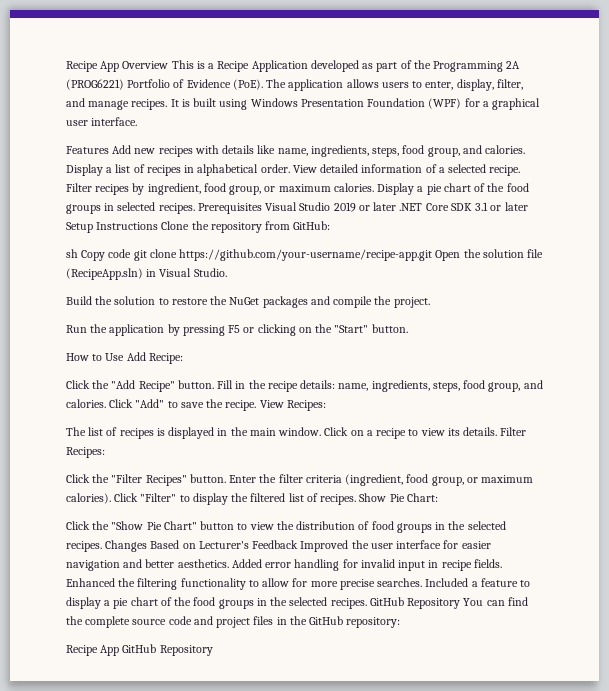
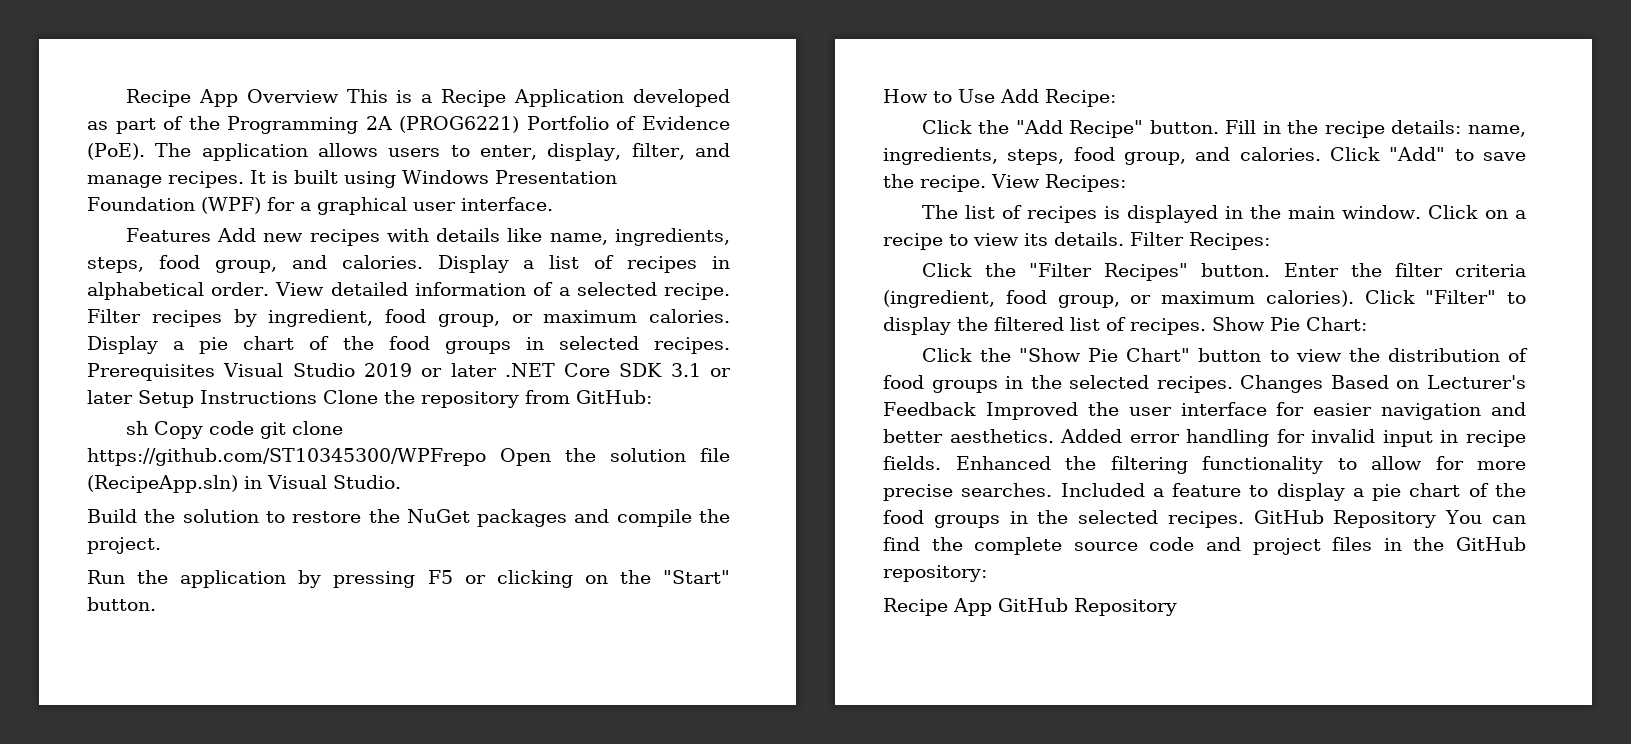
[179,249,433,261] https://github.com/your-username/recipe-app.git -> [87,448,486,466] https://github.com/ST10345300/WPFrepo

